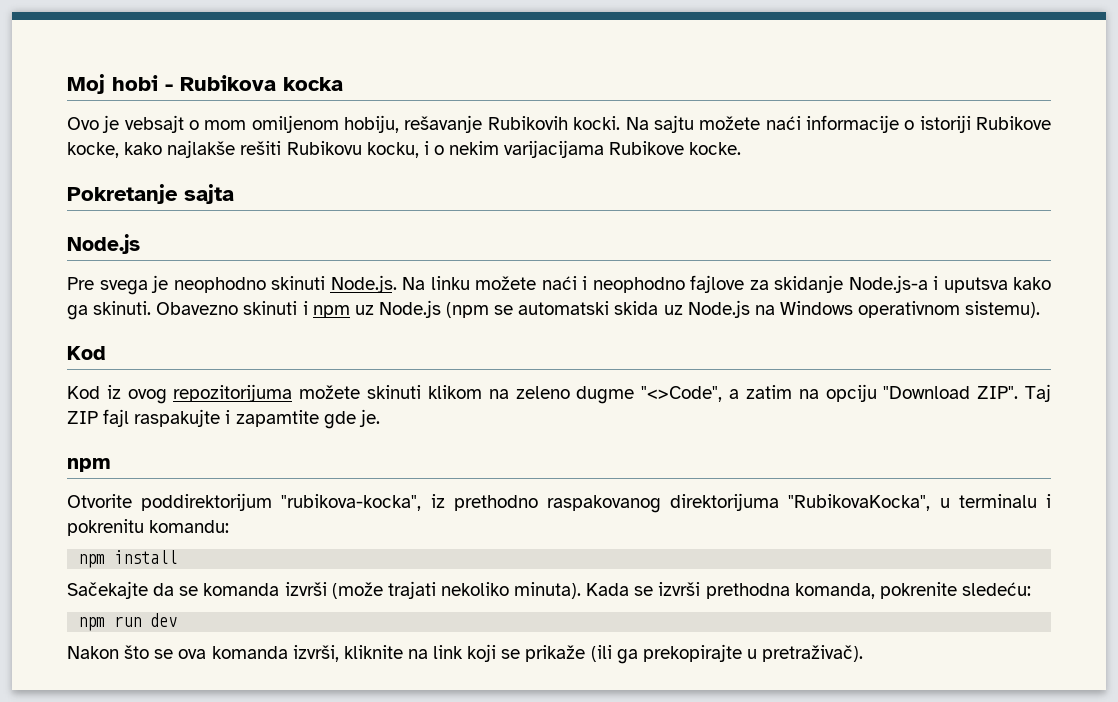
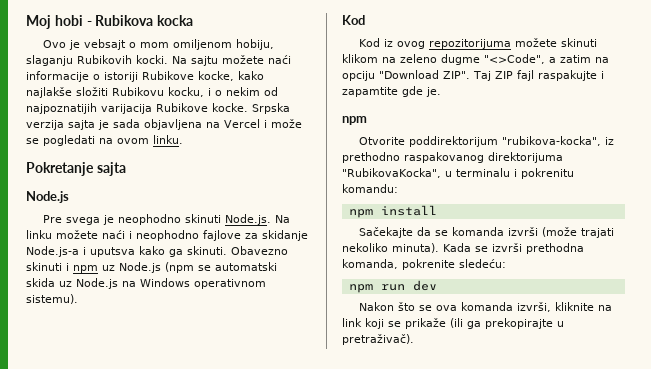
[404,115,483,133] rešavanje -> [26,55,73,66] slaganju
[240,141,282,155] rešiti -> [76,87,108,96] složiti
[504,140,605,158] varijacijama -> [264,87,278,96] [26,103,152,114] od najpoznatijih varijacija
(742, 148) none -> [252,103,290,114] [26,119,302,130] [26,135,183,146] Srpska verzija sajta je sada objavljena na Vercel i može se pogledati na ovom linku.

